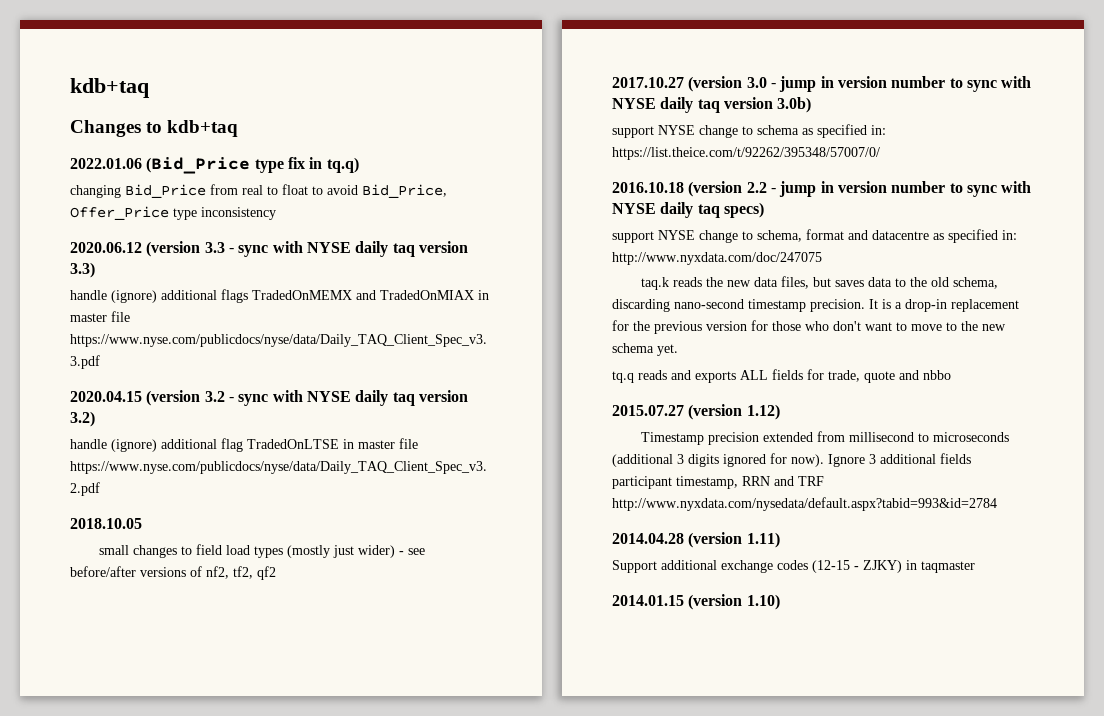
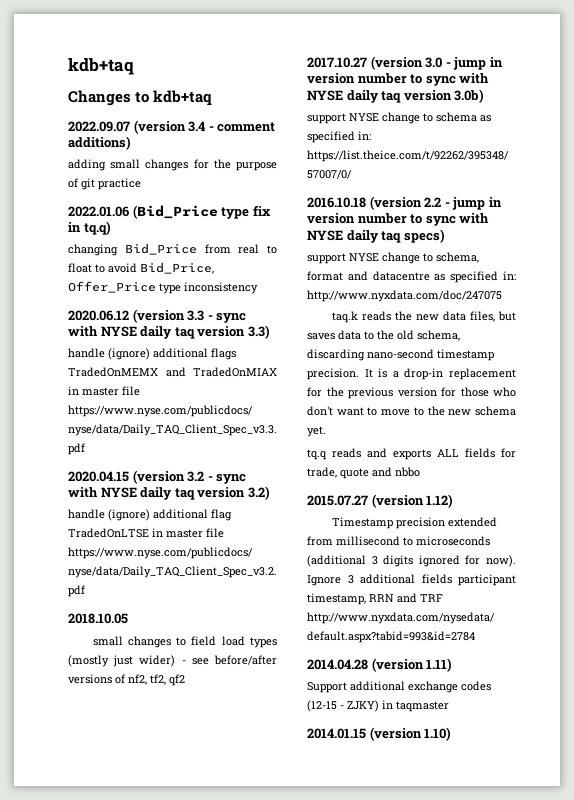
(239, 128) none -> [68,120,276,134] [68,136,131,150] [68,159,277,171] [68,178,141,190] // 2022.09.07 (version 3.4 - comment additions) // adding small changes for the purpose of git practice

